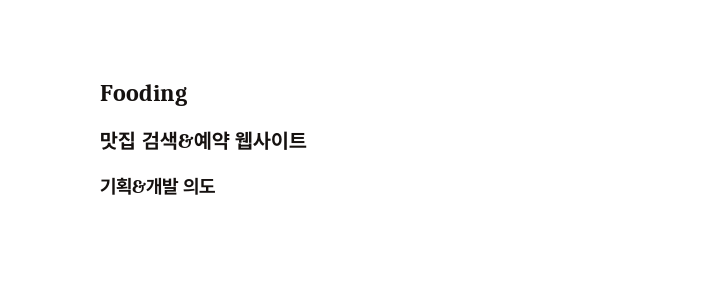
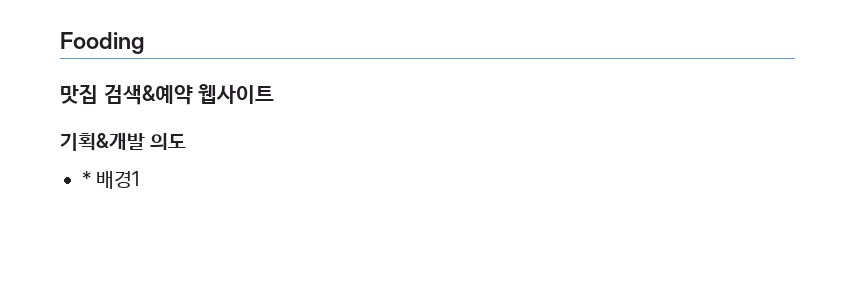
(216, 186) none -> [82,171,140,189] // * 배경1

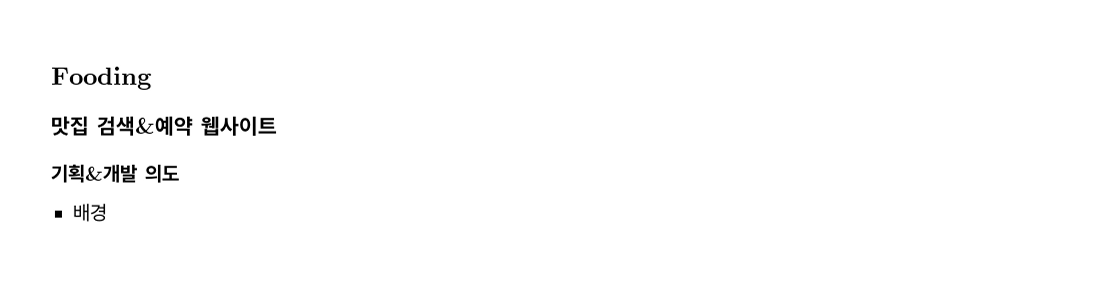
[82,171,140,189] * 배경1 -> [72,203,107,222] 배경

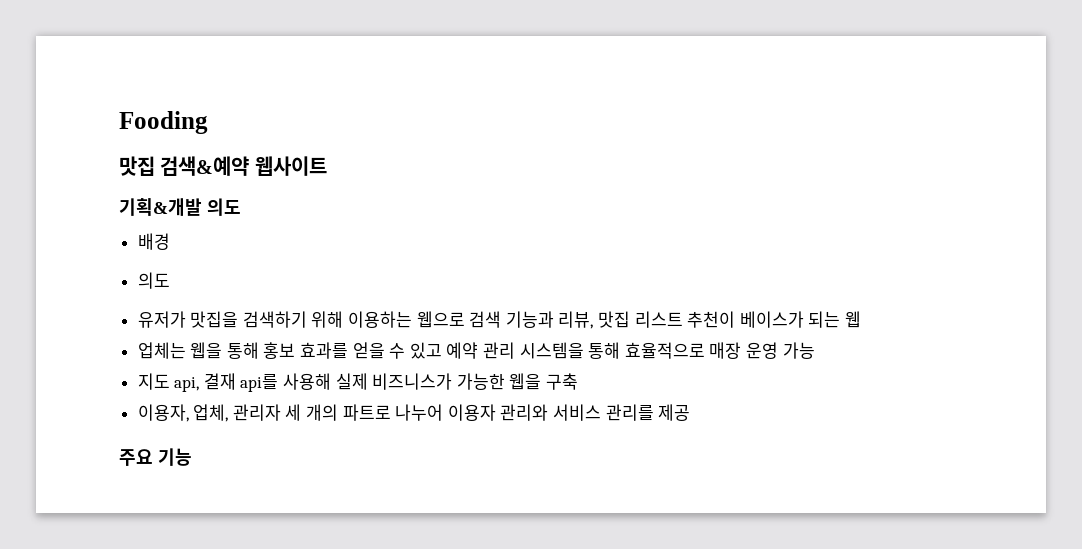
(107, 212) none -> [137,272,170,289] [137,311,861,329] [137,342,815,359] [137,373,579,392] [137,404,691,422] [119,448,192,466] // 의도 // 유저가 맛집을 검색하기 위해 이용하는 웹으로 검색 기능과 리뷰, 맛집 리스트 추천이 베이스가 되는 웹 // 업체는 웹을 통해 홍보 효과를 얻을 수 있고 예약 관리 시스템을 통해 효율적으로 매장 운영 가능 // 지도 api, 결재 api를 사용해 실제 비즈니스가 가능한 웹을 구축 // 이용자, 업체, 관리자 세 개의 파트로 나누어 이용자 관리와 서비스 관리를 제공 // 주요 기능

